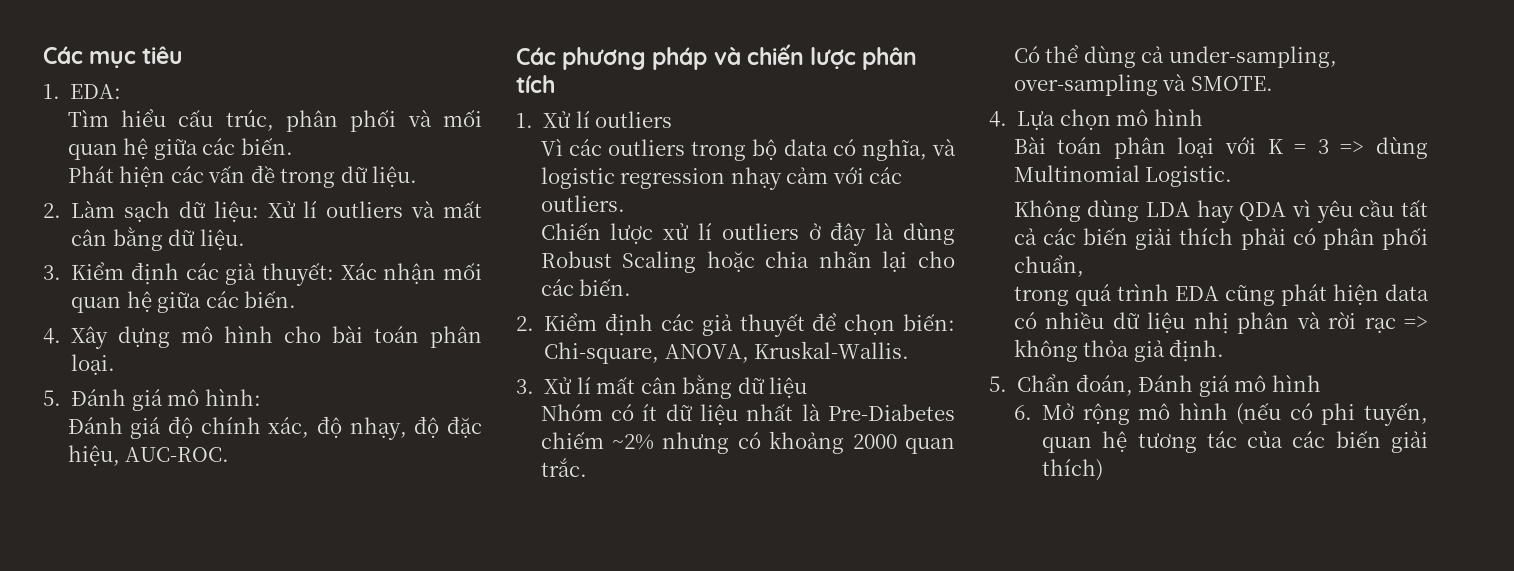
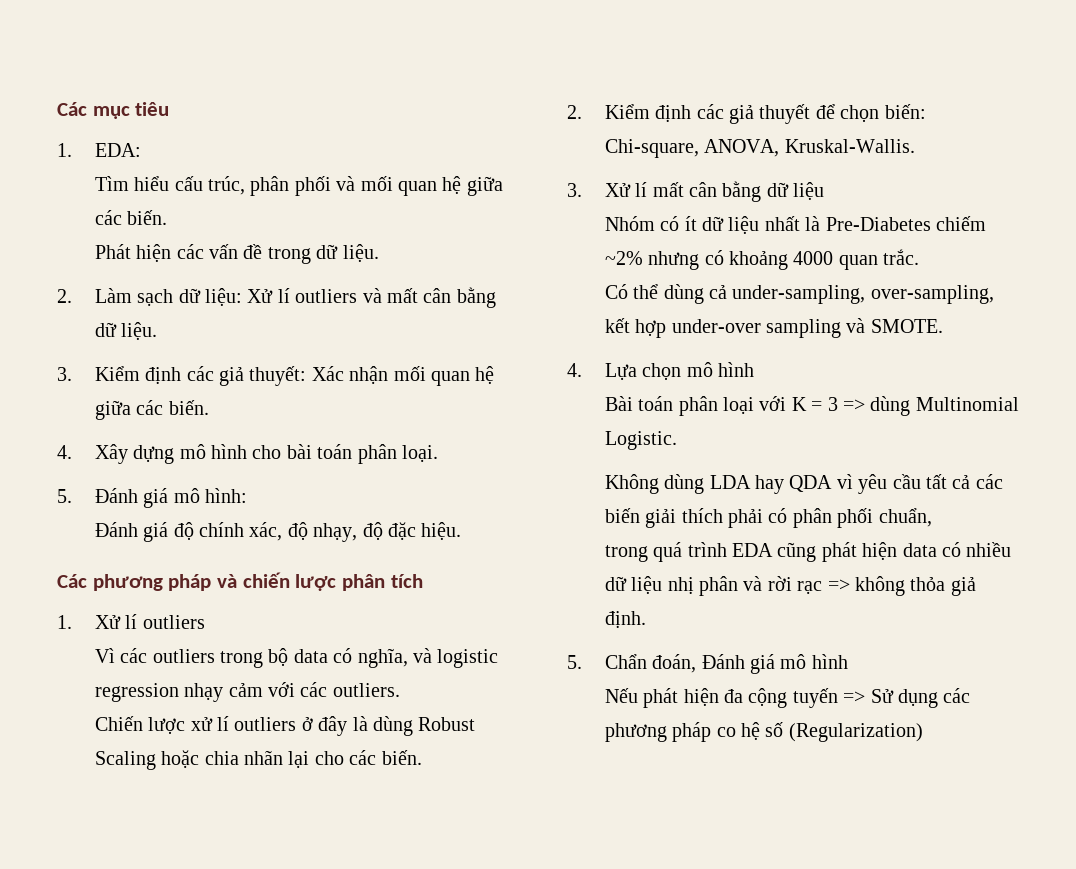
[67,445,230,466] hiệu, AUC-ROC. -> [421,522,462,540] hiệu.
[852,434,897,449] 2000 -> [793,251,834,265] 4000
[1013,74,1158,96] over-sampling -> [870,285,994,304] [604,318,842,338] over-sampling, kết hợp under-over sampling
[1013,403,1428,426] [1041,431,1428,453] [1041,459,1103,481] 6. Mở rộng mô hình (nếu có phi tuyến, quan hệ tương tác của các biến giải thích) -> [604,688,971,708] [604,722,923,742] Nếu phát hiện đa cộng tuyến => Sử dụng các phương pháp co hệ số (Regularization)

